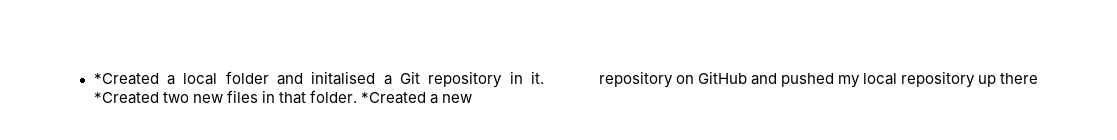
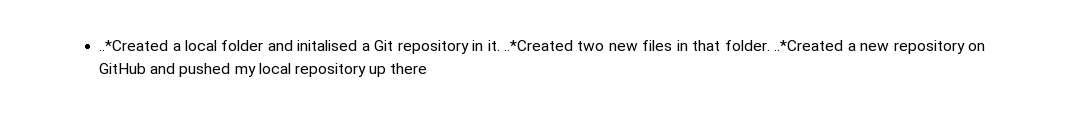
[93,73,159,85] *Created -> [99,40,169,51] ..*Created
[93,92,159,104] *Created -> [504,40,574,51] ..*Created
[360,92,426,104] *Created -> [774,40,844,51] ..*Created

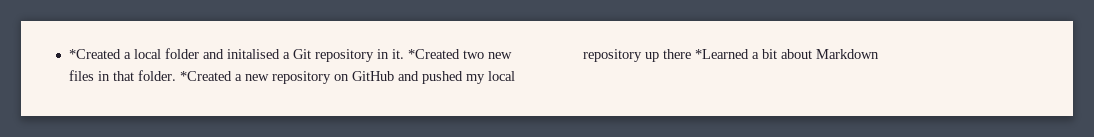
[99,40,169,51] ..*Created -> [68,49,121,59] *Created
[504,40,574,51] ..*Created -> [407,49,460,59] *Created
[774,40,844,51] ..*Created -> [179,71,232,81] *Created
(428, 68) none -> [694,49,879,59] *Learned a bit about Markdown

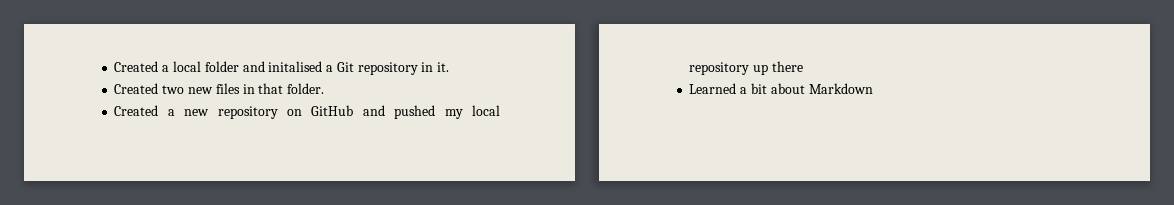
[68,49,121,59] *Created -> [114,61,159,72] Created
[407,49,460,59] *Created -> [114,83,159,94] // Created
[179,71,232,81] *Created -> [114,105,159,116] // Created
[694,49,749,59] *Learned -> [689,83,737,94] // Learned

